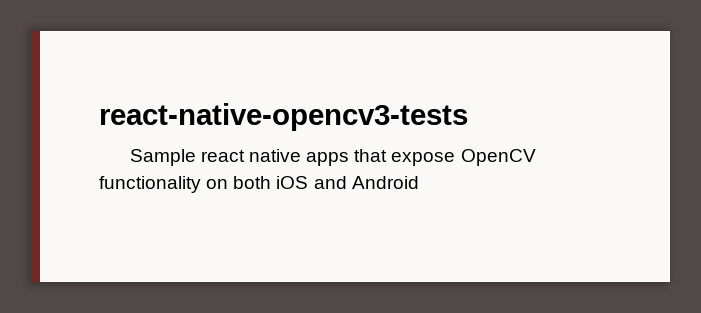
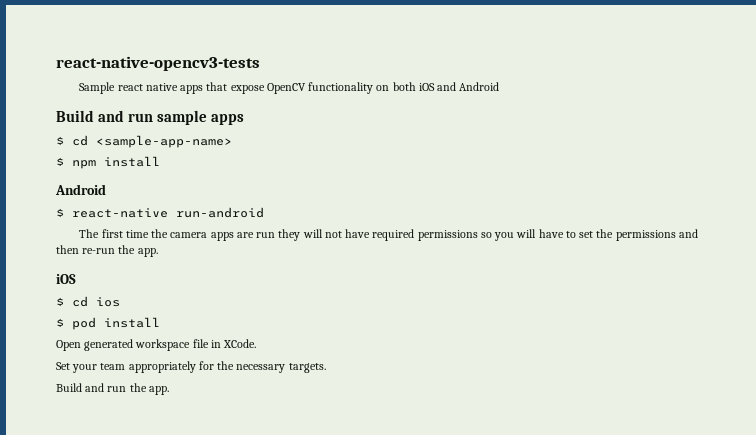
(419, 182) none -> [56,110,245,125] [56,135,232,148] [56,156,160,169] [55,184,106,195] [56,207,264,218] [79,229,698,241] [56,245,158,257] [56,274,76,284] [56,296,120,307] [56,317,160,330] [56,339,257,351] [56,361,326,373] [56,383,169,395] // Build and run sample apps // $ cd <sample-app-name> // $ npm install // Android // $ react-native run-android // The first time the camera apps are run they will not have required permissions so you will have to set the permissions and then re-run the app. // iOS // $ cd ios // $ pod install // Open generated workspace file in XCode. // Set your team appropriately for the necessary targets. // Build and run the app.

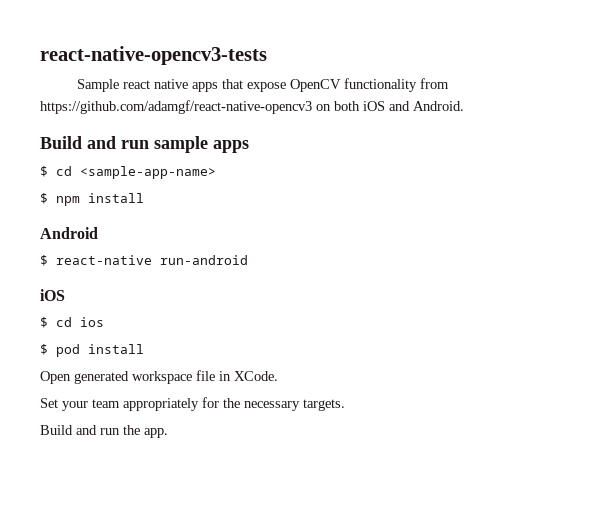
(374, 88) none -> [420,78,450,89] [40,100,312,114] from https://github.com/adamgf/react-native-opencv3
[459,82,500,91] Android -> [413,101,464,111] Android.
[79,229,698,241] [56,245,158,257] // The first time the camera apps are run they will not have required permissions so you will have to set the permissions and then re-run the app. -> (248, 260) none

